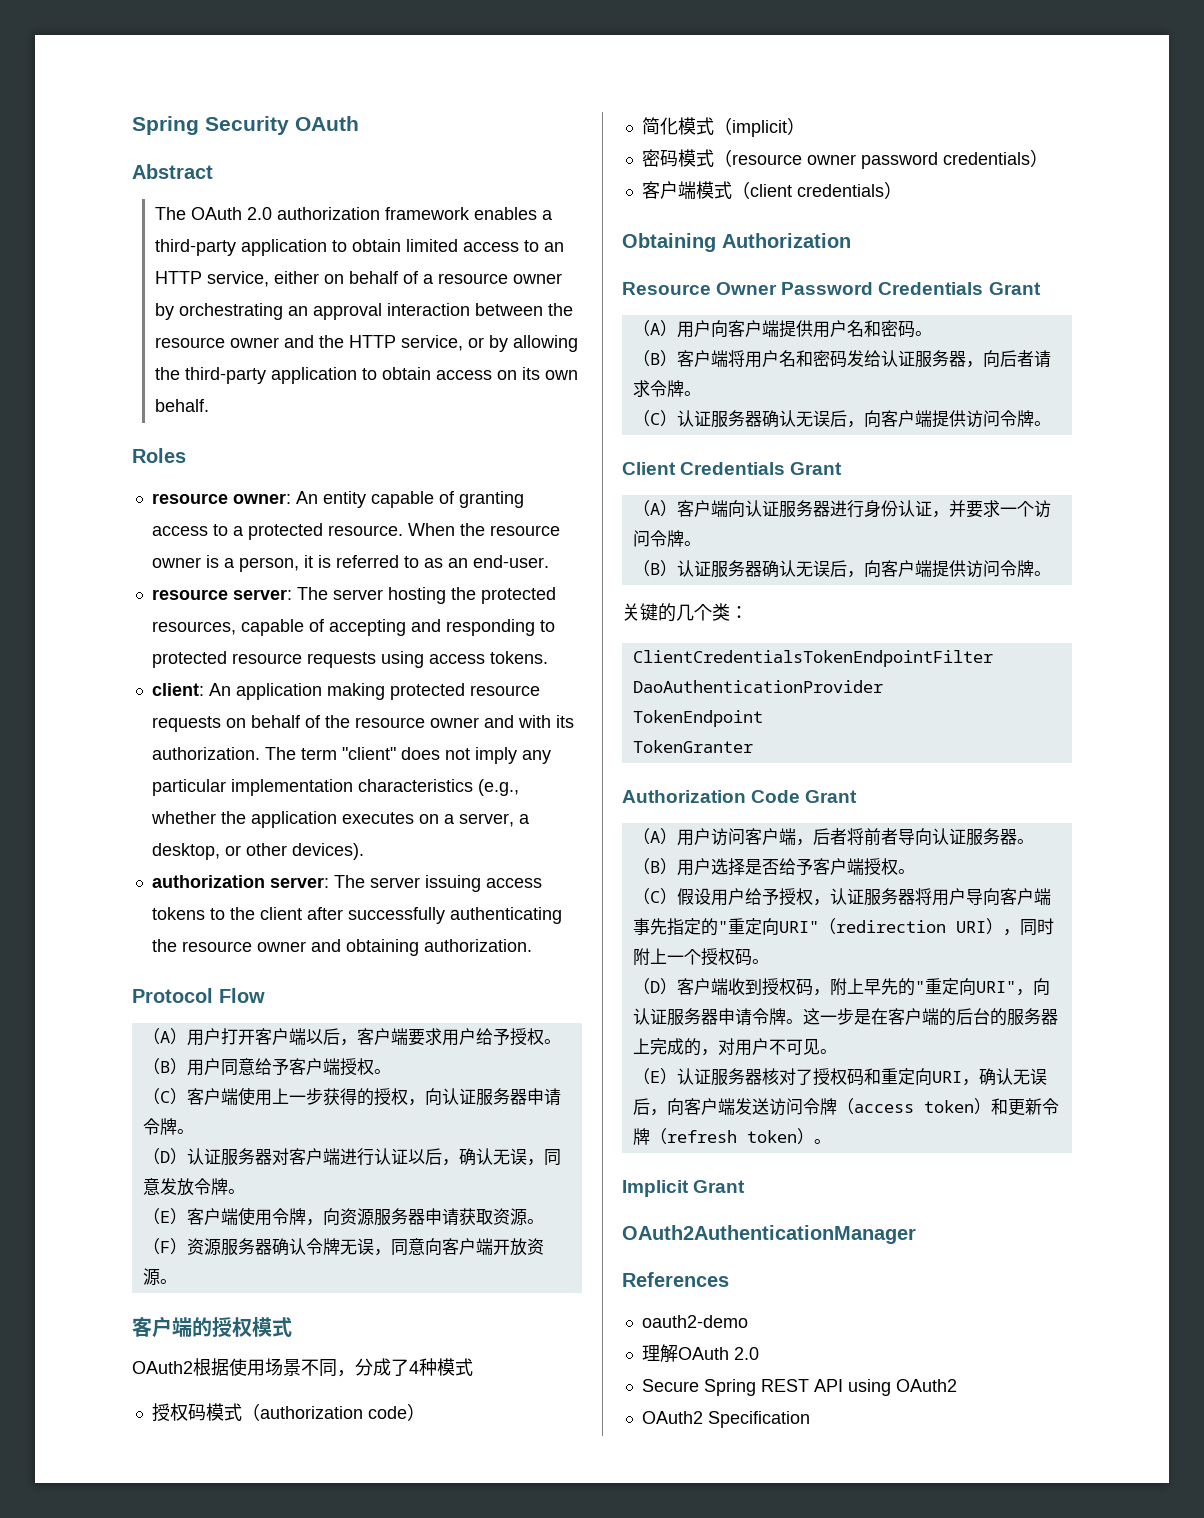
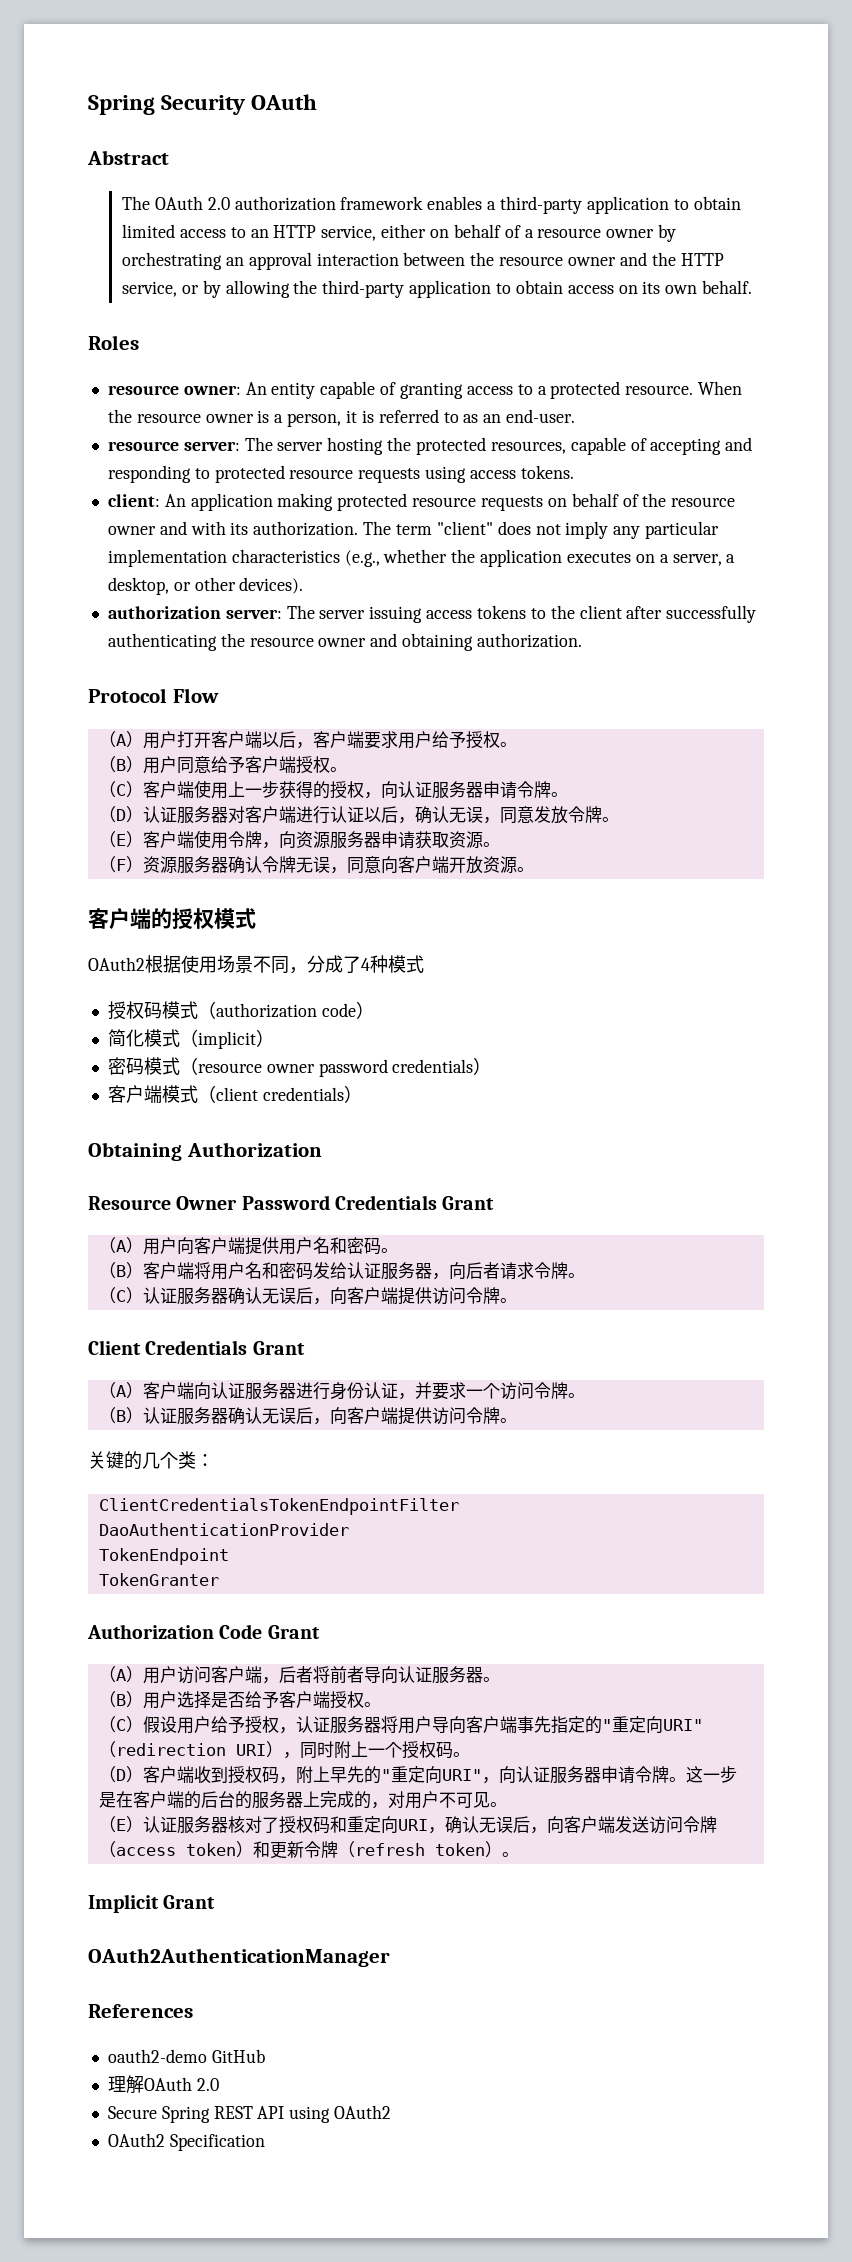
(748, 1321) none -> [211,2049,265,2063] GitHub

